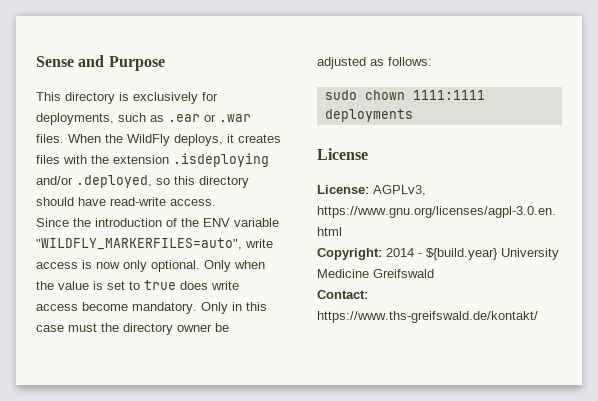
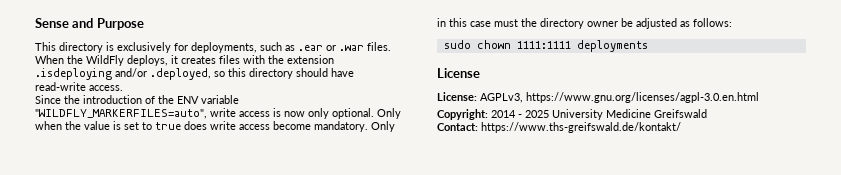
[426,248,498,260] ${build.year} -> [525,110,549,118] 2025

